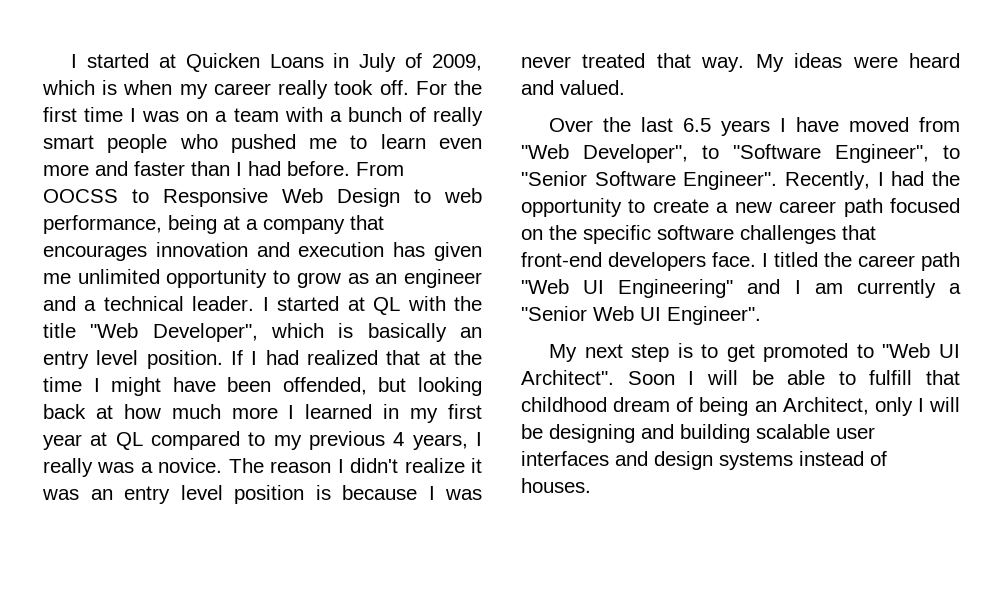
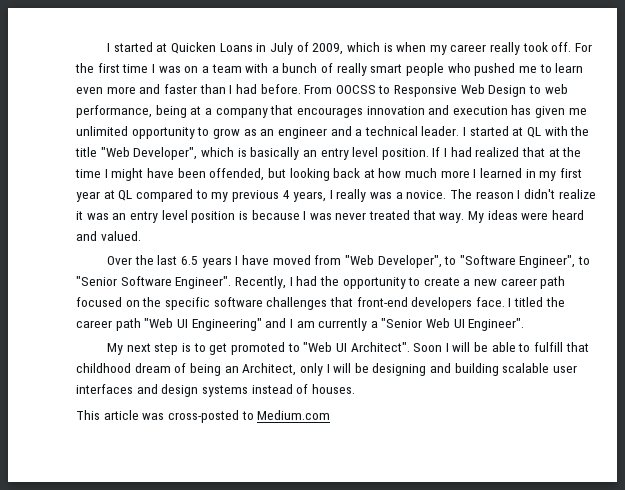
(591, 485) none -> [76,410,331,423] // This article was cross-posted to Medium.com

